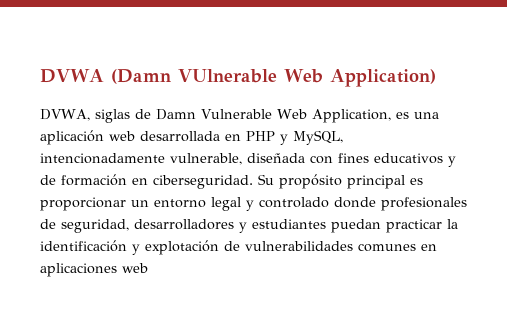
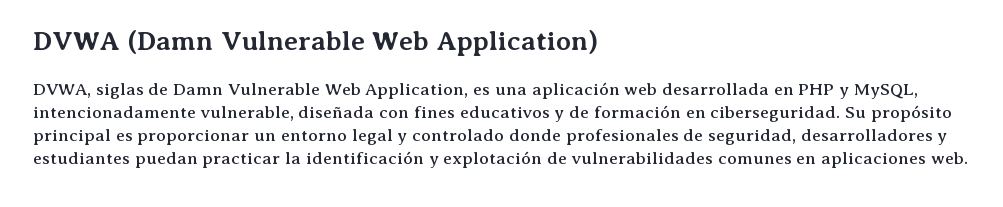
[177,69,277,83] VUlnerable -> [220,31,365,50] Vulnerable
[122,263,148,273] web -> [930,152,968,164] web.

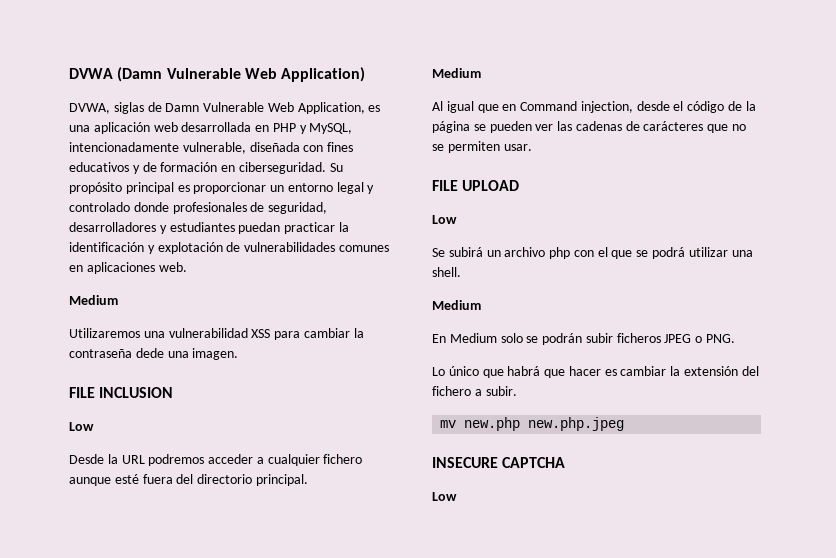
(968, 158) none -> [69,295,118,305] [69,328,364,340] [69,348,239,360] [69,387,174,398] [69,422,94,431] [69,454,363,466] [69,474,308,486] [432,68,481,78] [432,101,756,113] [432,121,747,133] [432,141,532,153] [432,180,520,191] [432,215,457,224] [432,247,753,259] [432,267,461,277] [432,300,481,310] [432,333,736,345] [432,366,759,378] [432,386,517,396] [440,417,625,431] [432,457,566,468] [432,492,457,501] // Medium // Utilizaremos una vulnerabilidad XSS para cambiar la contraseña dede una imagen. // FILE INCLUSION // Low // Desde la URL podremos acceder a cualquier fichero aunque esté fuera del directorio principal. // Medium // Al igual que en Command injection, desde el código de la página se pueden ver las cadenas de carácteres que no se permiten usar. // FILE UPLOAD // Low // Se subirá un archivo php con el que se podrá utilizar una shell. // Medium // En Medium solo se podrán subir ficheros JPEG o PNG. // Lo único que habrá que hacer es cambiar la extensión del fichero a subir. // mv new.php new.php.jpeg // INSECURE CAPTCHA // Low

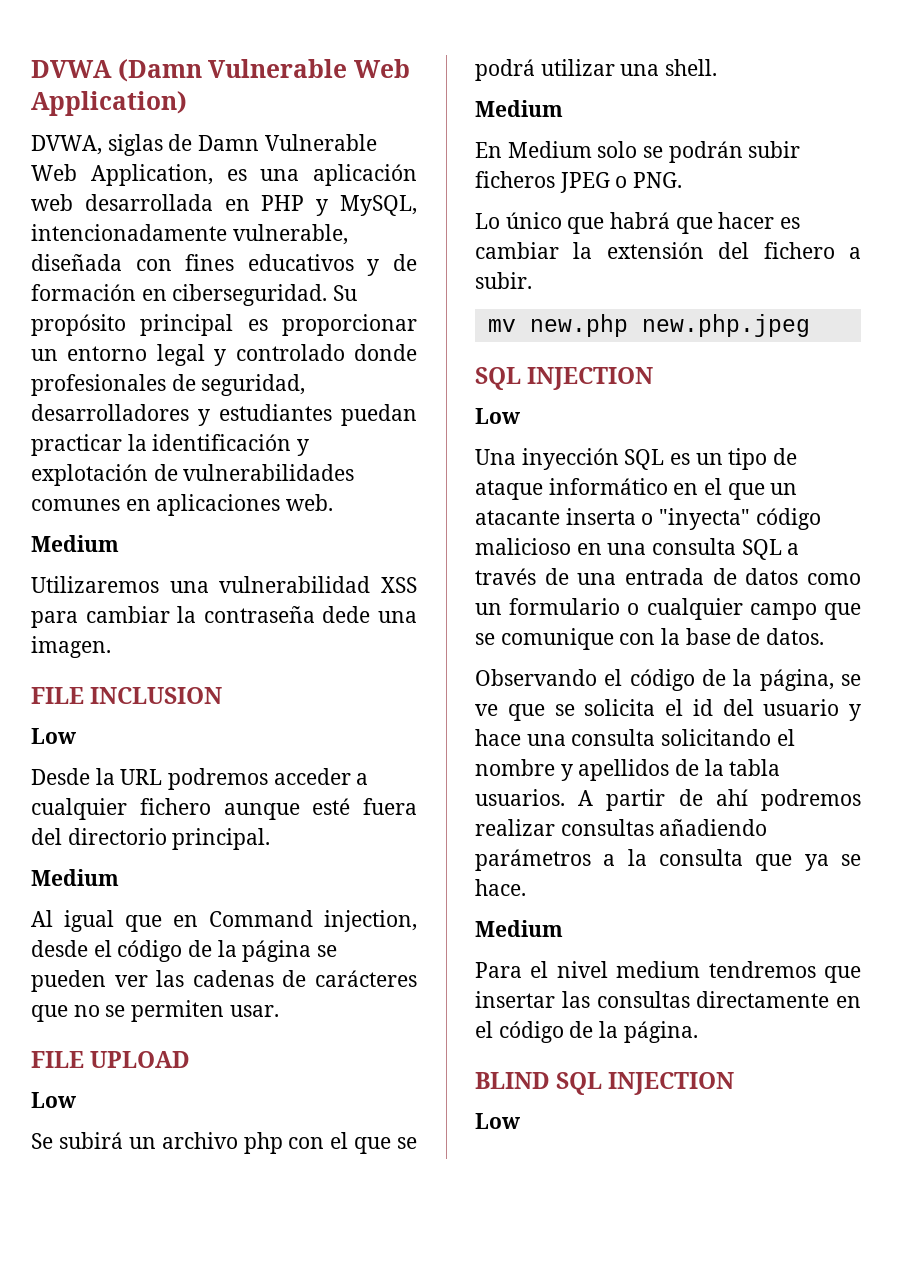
[432,457,566,468] [432,492,457,501] INSECURE CAPTCHA // Low -> [475,367,654,390] [475,408,520,424] [475,448,798,470] [475,478,798,500] [475,508,821,530] [475,538,800,560] [475,568,861,585] [475,598,861,620] [475,628,825,650] [475,669,861,691] [475,699,861,721] [475,729,795,746] [475,759,781,781] [475,789,861,811] [475,819,768,836] [475,849,861,871] [475,879,526,896] [475,920,563,937] [475,961,861,983] [475,991,861,1008] [475,1021,698,1043] [475,1072,735,1095] [475,1113,520,1129] SQL INJECTION // Low // Una inyección SQL es un tipo de ataque informático en el que un atacante inserta o "inyecta" código malicioso en una consulta SQL a través de una entrada de datos como un formulario o cualquier campo que se comunique con la base de datos. // Observando el código de la página, se ve que se solicita el id del usuario y hace una consulta solicitando el nombre y apellidos de la tabla usuarios. A partir de ahí podremos realizar consultas añadiendo parámetros a la consulta que ya se hace. // Medium // Para el nivel medium tendremos que insertar las consultas directamente en el código de la página. // BLIND SQL INJECTION // Low

